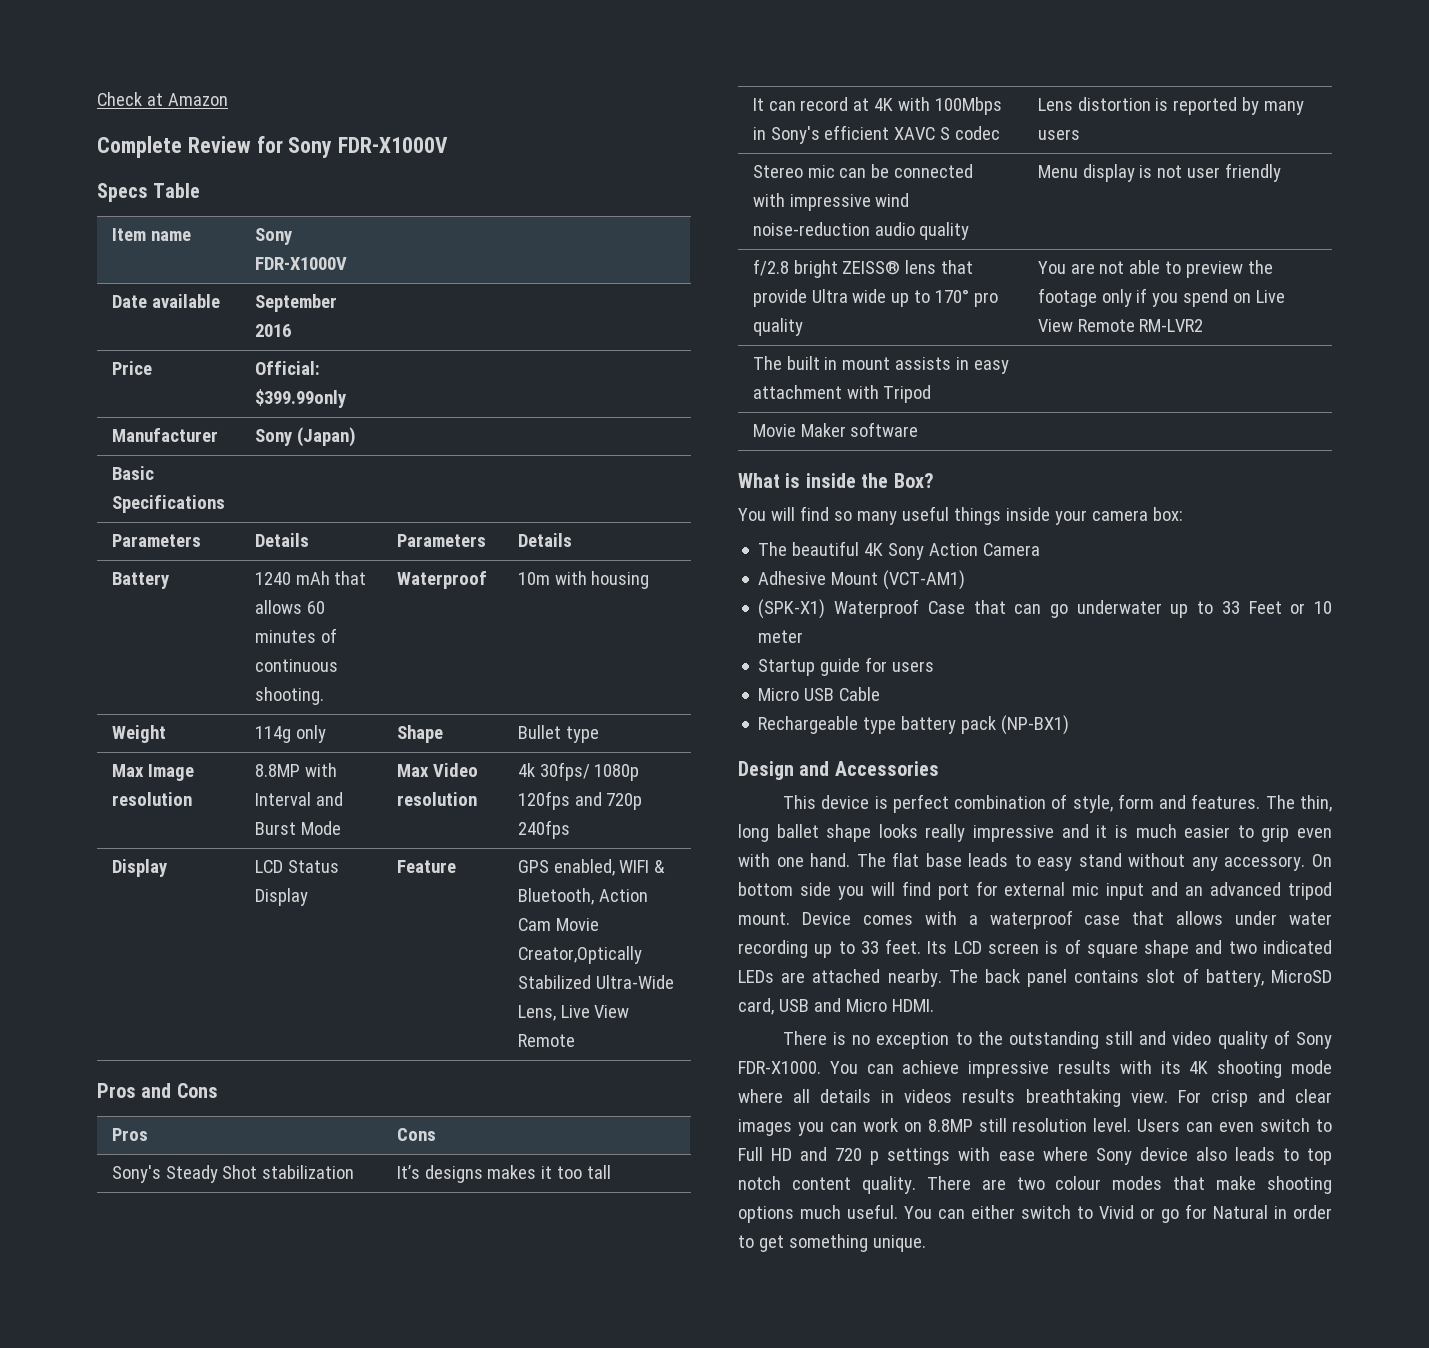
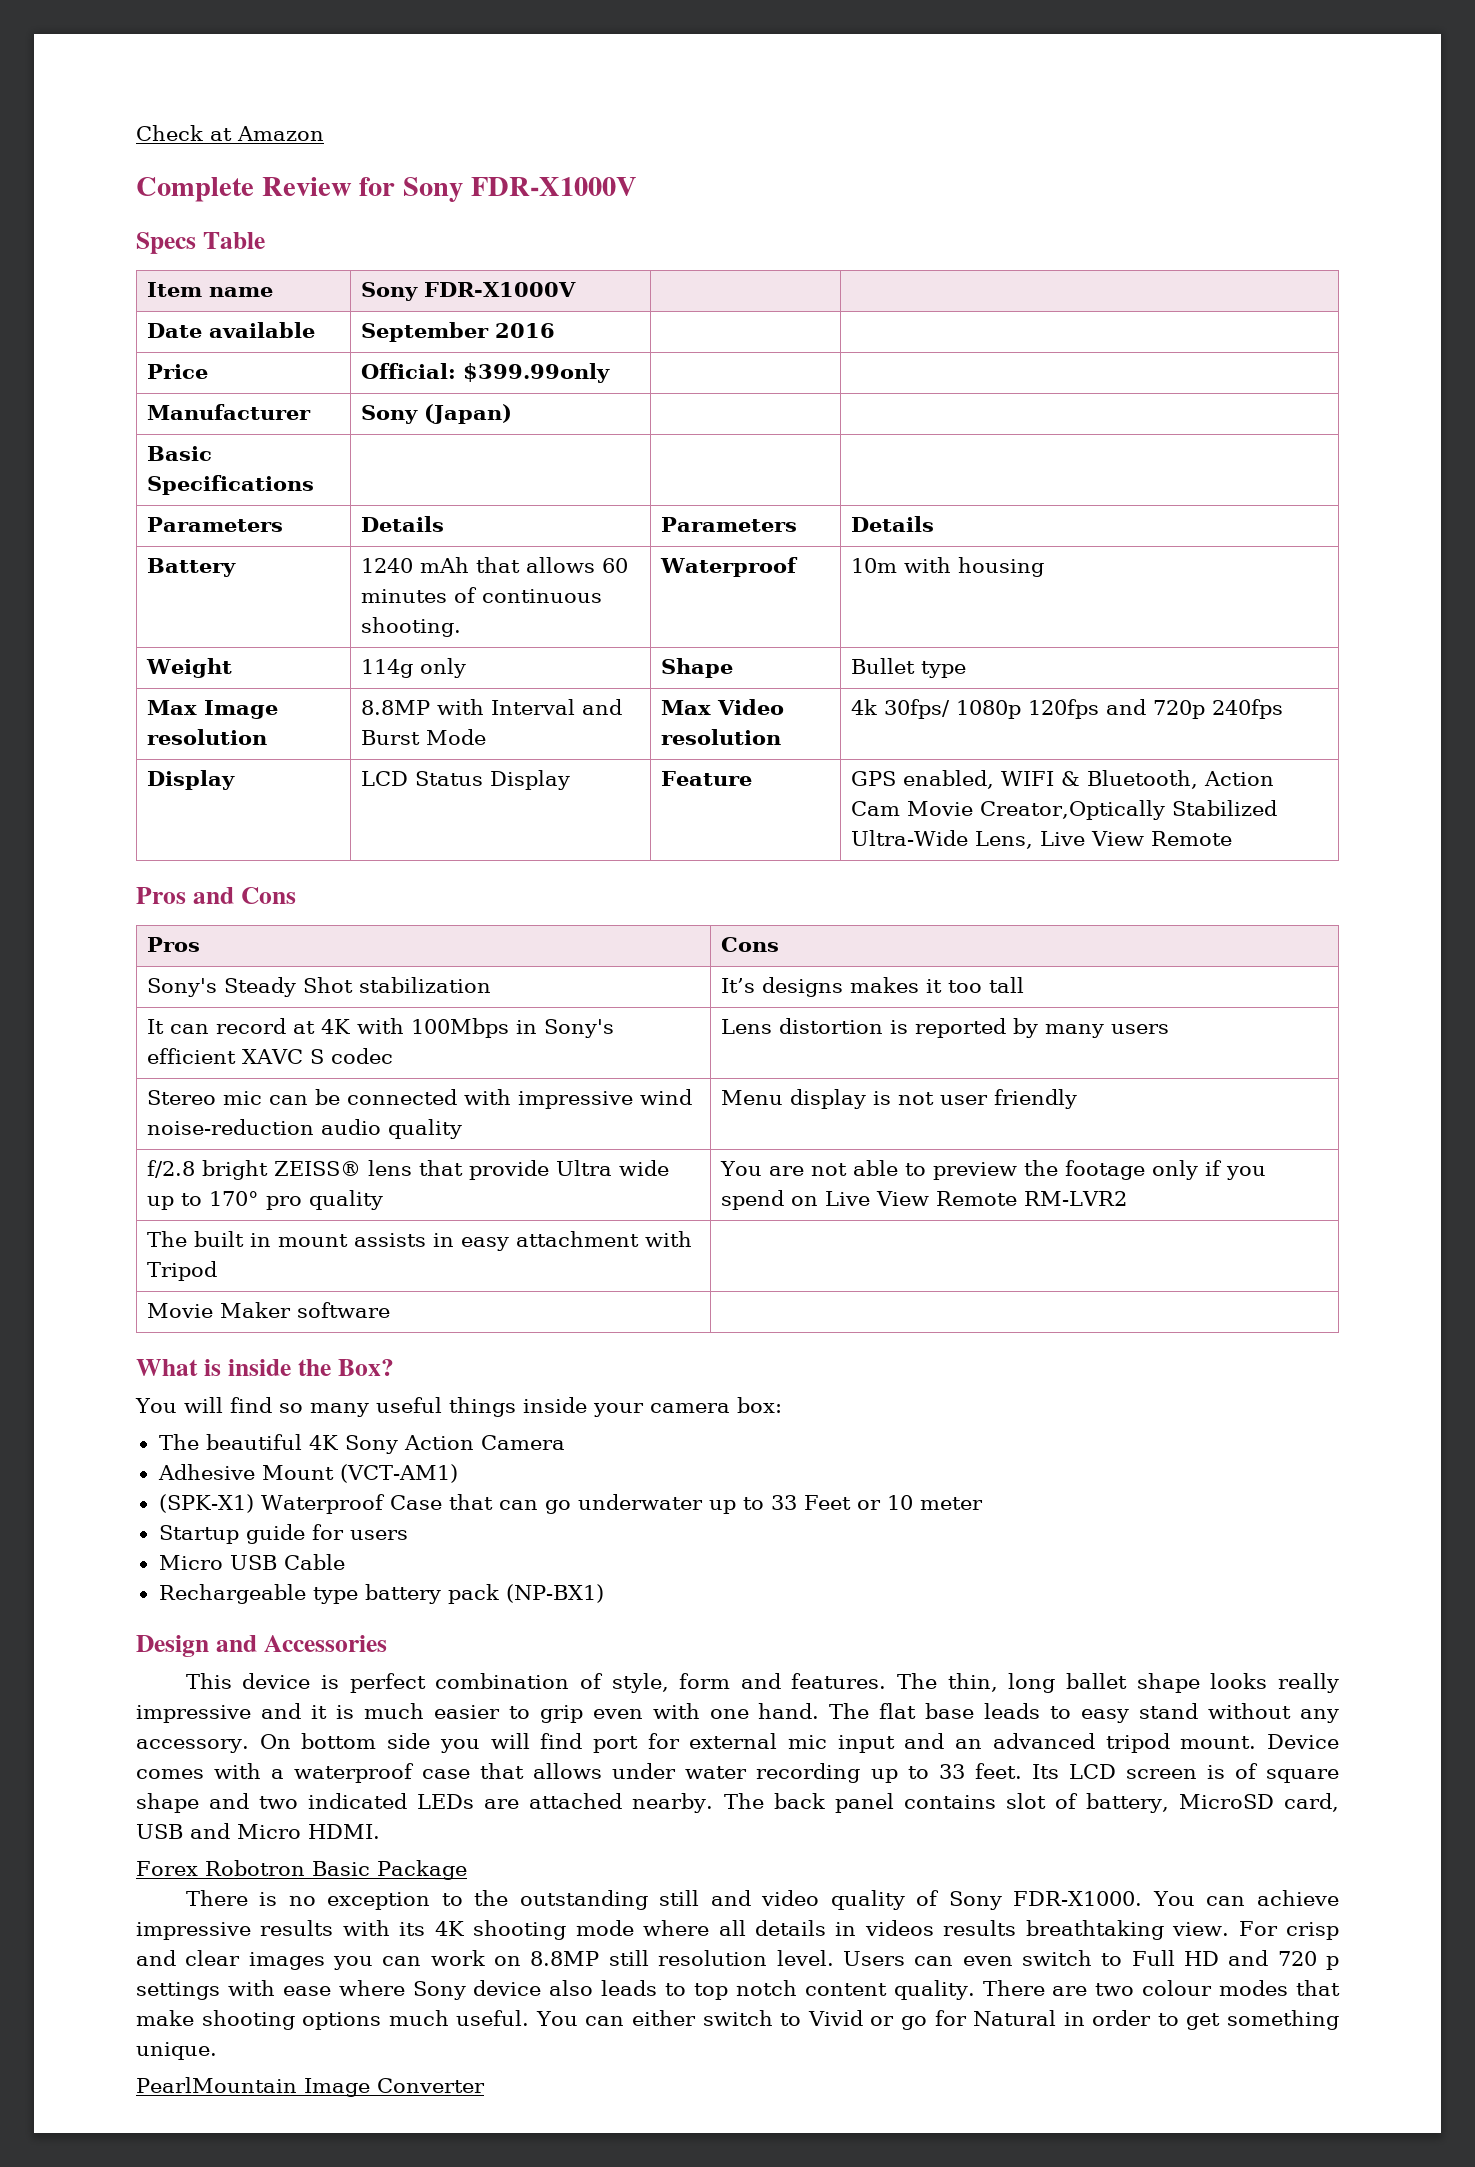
(934, 1005) none -> [136,1860,467,1880] // Forex Robotron Basic Package
(926, 1243) none -> [136,2077,485,2097] // PearlMountain Image Converter

